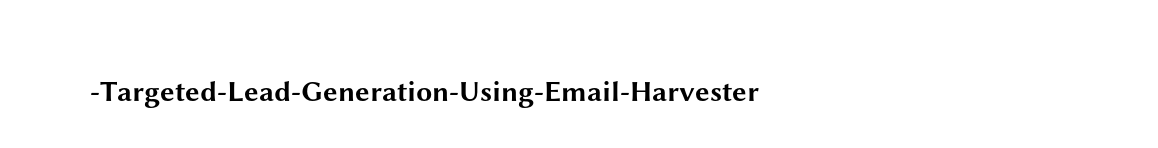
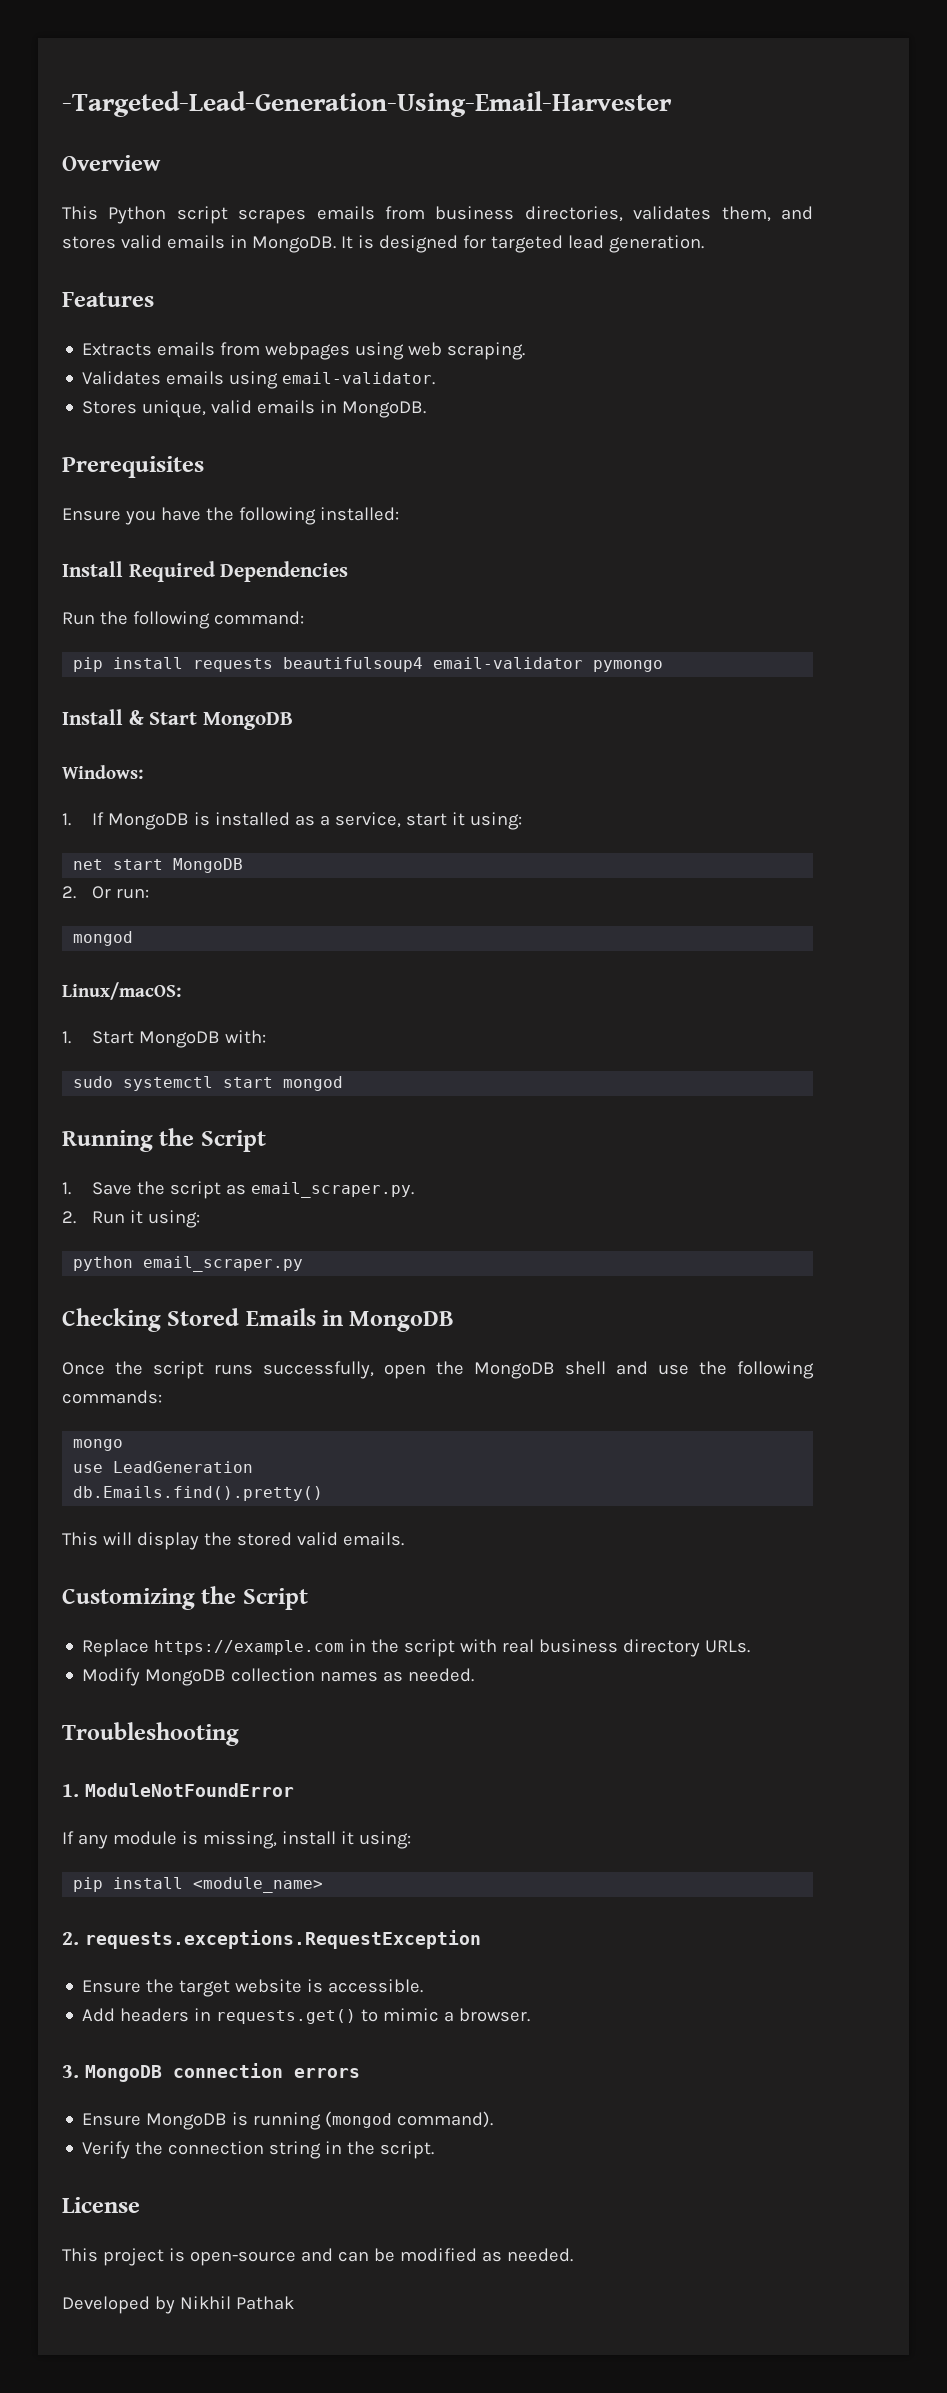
(759, 94) none -> [62,155,161,171] [62,206,813,224] [62,235,704,253] [62,292,154,307] [82,342,526,360] [82,371,436,389] [82,400,427,418] [62,456,204,478] [62,507,399,525] [62,561,349,582] [62,611,304,629] [73,657,664,672] [62,709,294,730] [62,765,143,779] [62,812,522,830] [73,858,244,873] [62,886,149,899] [73,931,134,946] [62,982,181,1000] [62,1030,266,1048] [73,1076,344,1091] [62,1128,266,1152] [62,1181,414,1199] [62,1210,200,1228] [73,1256,304,1272] [62,1308,455,1332] [62,1361,814,1379] [62,1390,162,1404] [73,1439,124,1451] [73,1461,254,1473] [73,1486,324,1501] [62,1532,404,1550] [62,1586,308,1610] [82,1639,751,1657] [82,1668,475,1686] [62,1722,239,1746] [62,1783,294,1797] [62,1831,411,1849] [73,1877,324,1893] [62,1930,481,1949] [82,1979,424,1997] [82,2008,531,2024] [62,2063,360,2082] [82,2111,494,2130] [82,2141,435,2159] [62,2197,140,2213] [62,2248,573,2266] [62,2296,294,2314] // Overview // This Python script scrapes emails from business directories, validates them, and stores valid emails in MongoDB. It is designed for targeted lead generation. // Features // Extracts emails from webpages using web scraping. // Validates emails using email-validator. // Stores unique, valid emails in MongoDB. // Prerequisites // Ensure you have the following installed: // Install Required Dependencies // Run the following command: // pip install requests beautifulsoup4 email-validator pymongo // Install & Start MongoDB // Windows: // 1. If MongoDB is installed as a service, start it using: // net start MongoDB // 2. Or run: // mongod // Linux/macOS: // 1. Start MongoDB with: // sudo systemctl start mongod // Running the Script // 1. Save the script as email_scraper.py. // 2. Run it using: // python email_scraper.py // Checking Stored Emails in MongoDB // Once the script runs successfully, open the MongoDB shell and use the following commands: // mongo // use LeadGeneration // db.Emails.find().pretty() // This will display the stored valid emails. // Customizing the Script // Replace https://example.com in the script with real business directory URLs. // Modify MongoDB collection names as needed. // Troubleshooting // 1. ModuleNotFoundError // If any module is missing, install it using: // pip install <module_name> // 2. requests.exceptions.RequestException // Ensure the target website is accessible. // Add headers in requests.get() to mimic a browser. // 3. MongoDB connection errors // Ensure MongoDB is running (mongod command). // Verify the connection string in the script. // License // This project is open-source and can be modified as needed. // Developed by Nikhil Pathak

